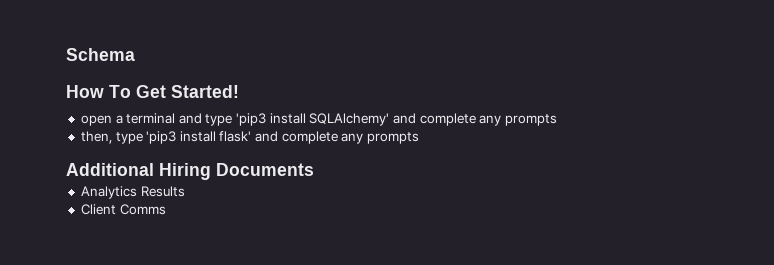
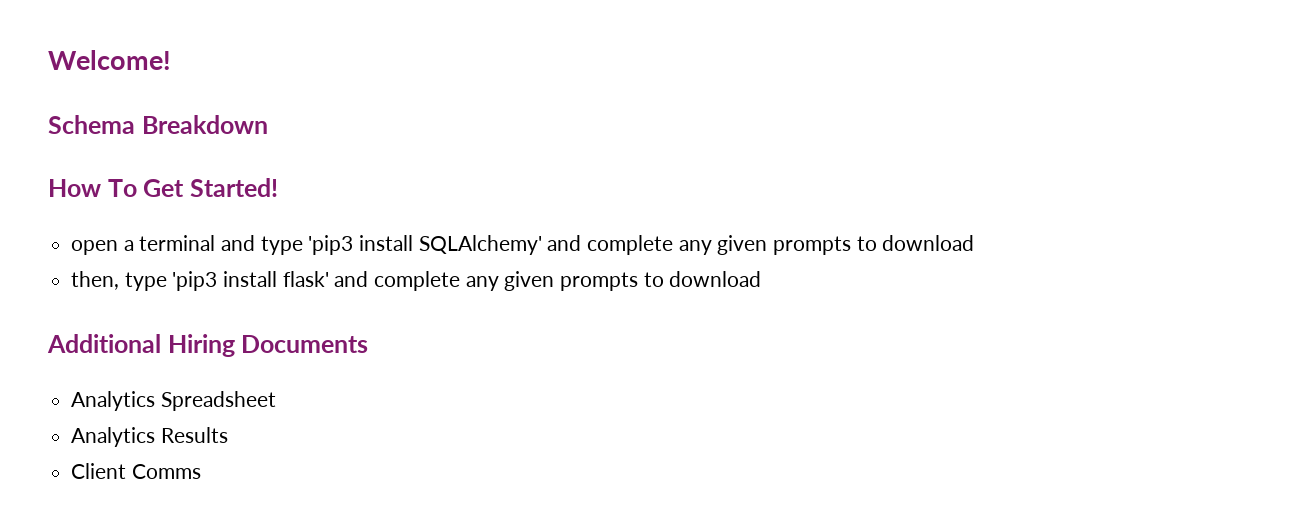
(66, 54) none -> [48,50,171,70] Welcome! //
(135, 54) none -> [141,115,268,134] Breakdown
[504,114,557,126] prompts -> [717,235,975,255] given prompts to download
[367,132,420,144] prompts -> [504,271,762,291] given prompts to download
(314, 169) none -> [71,391,276,411] // Analytics Spreadsheet

